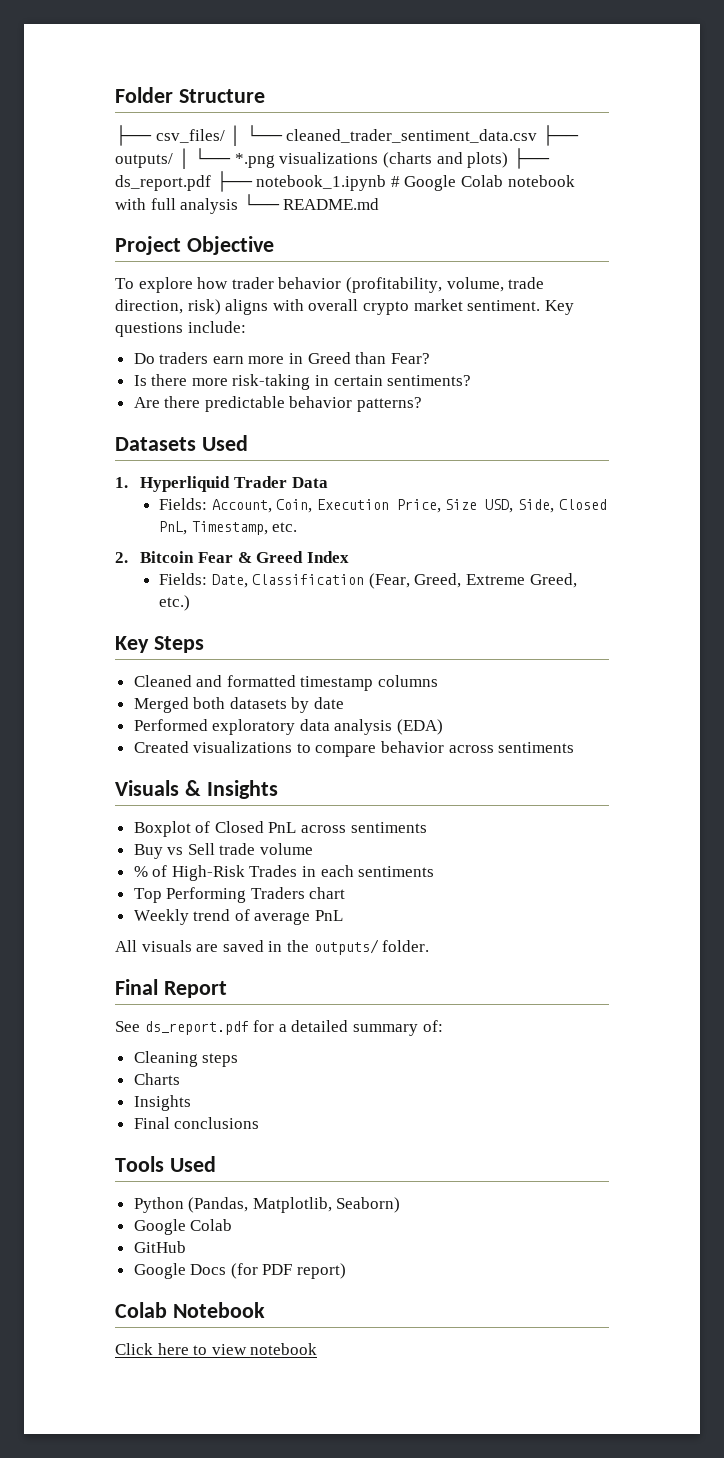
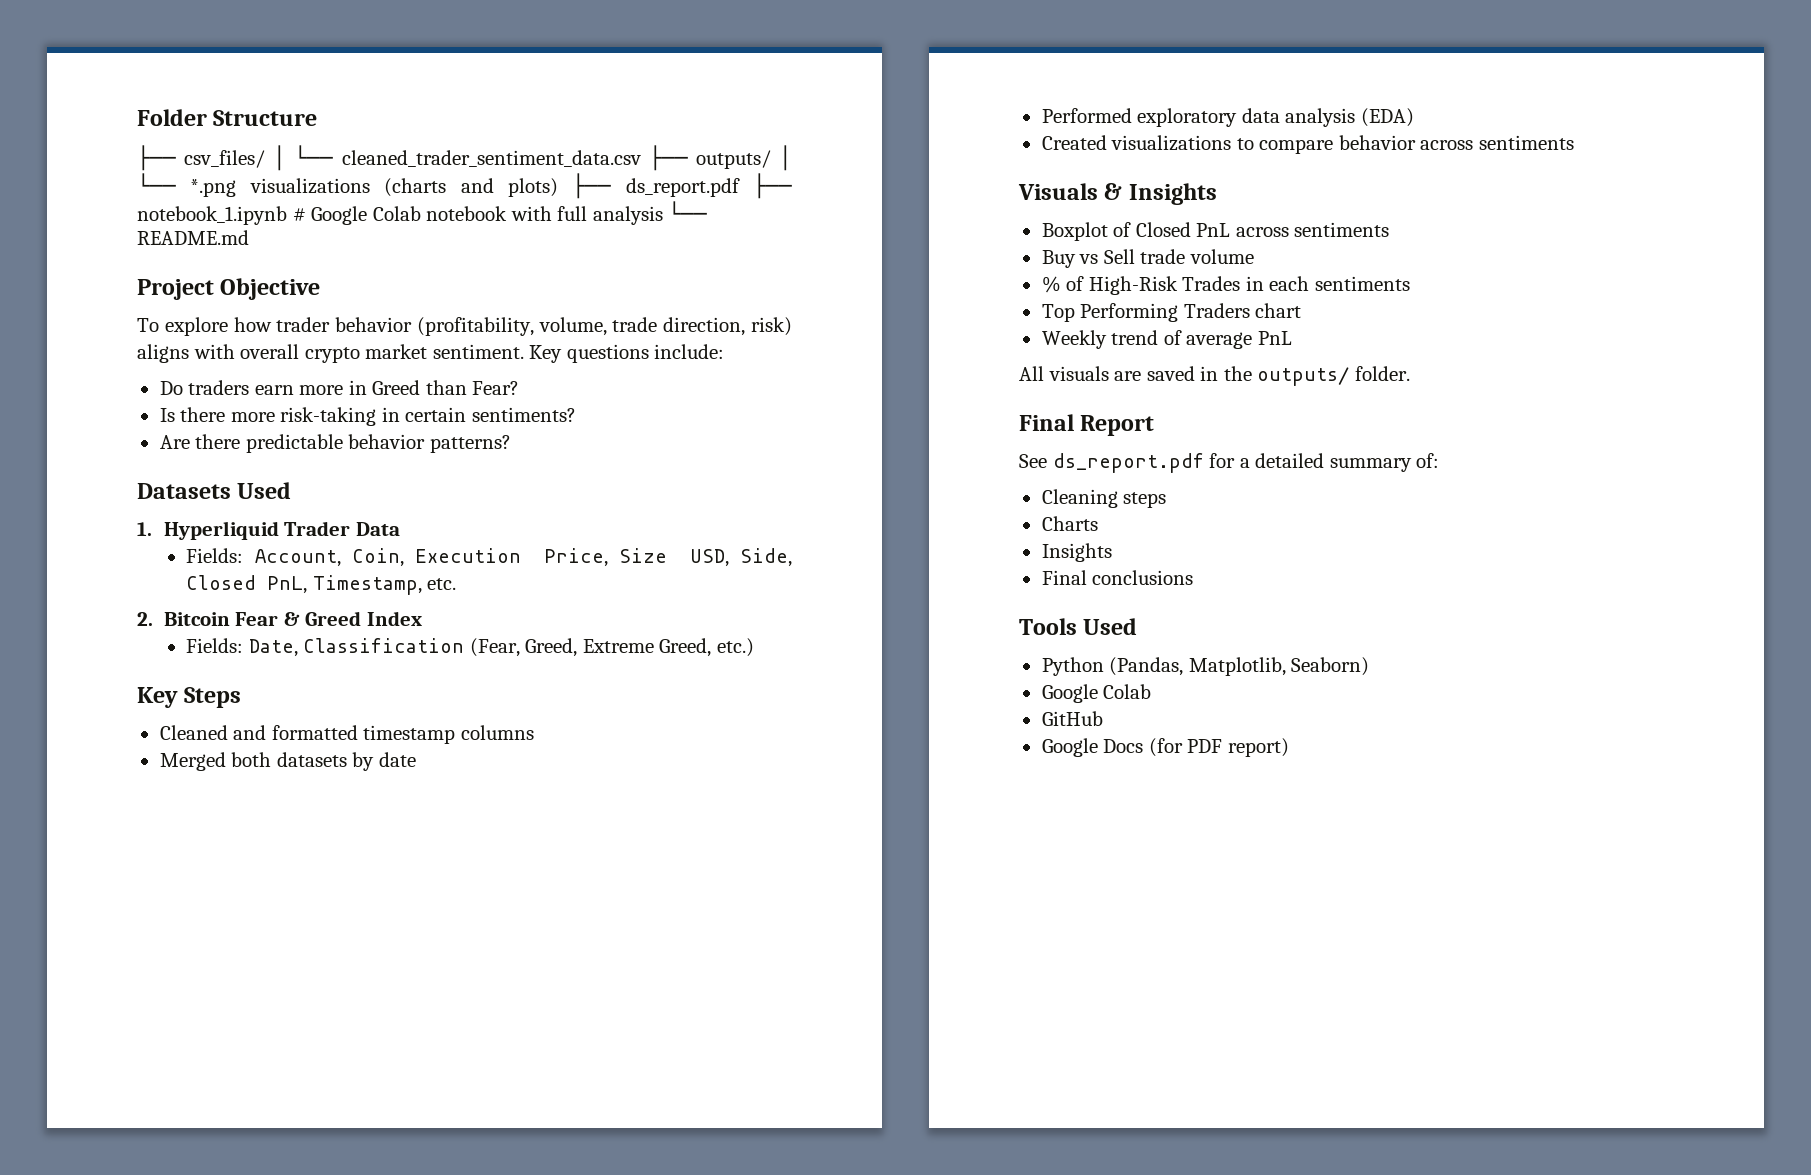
[115,1302,265,1318] [115,1343,318,1355] // Colab Notebook // Click here to view notebook -> (1289, 747) none

